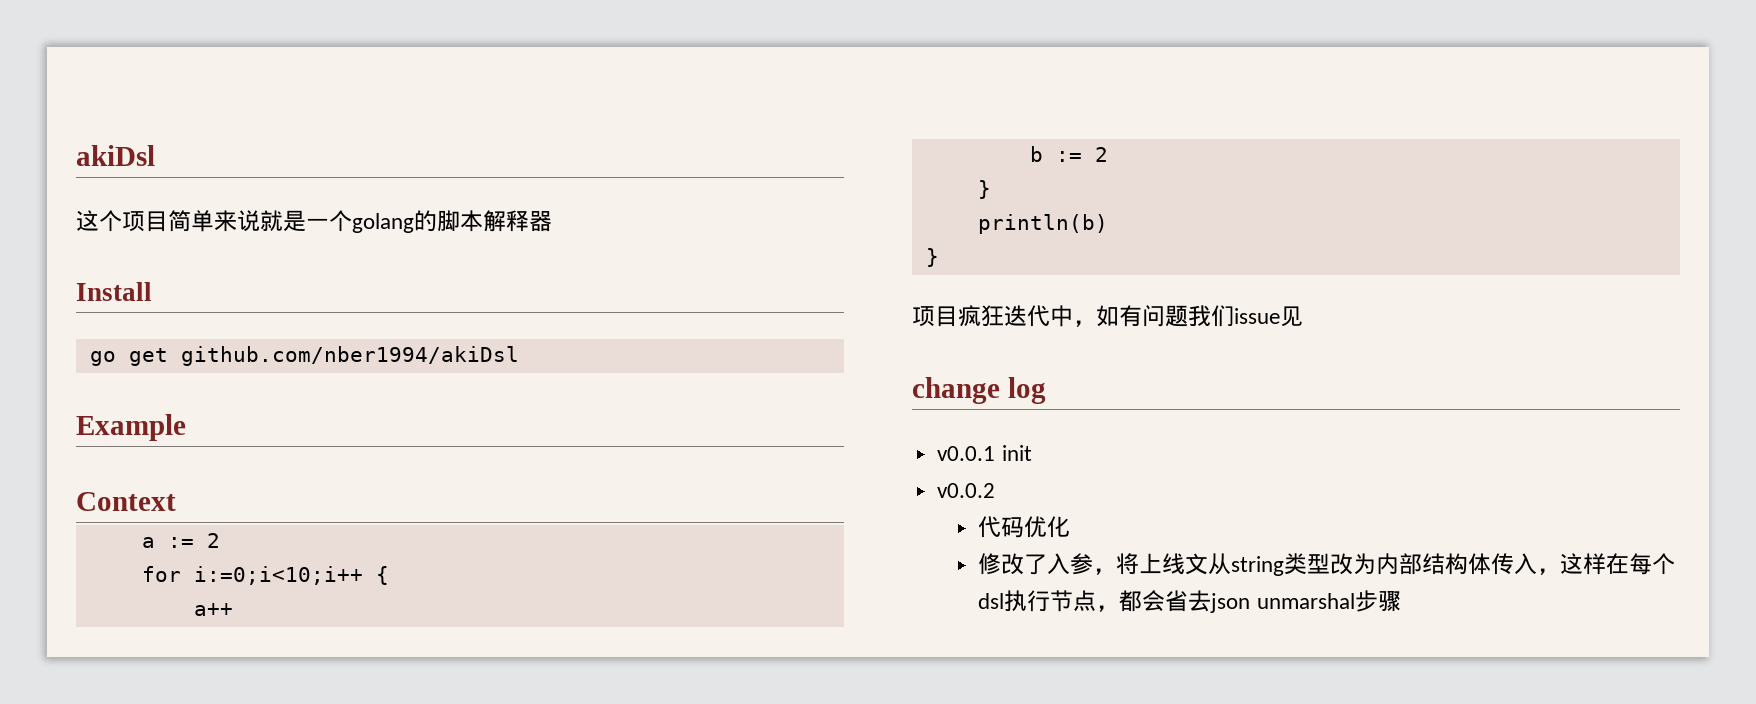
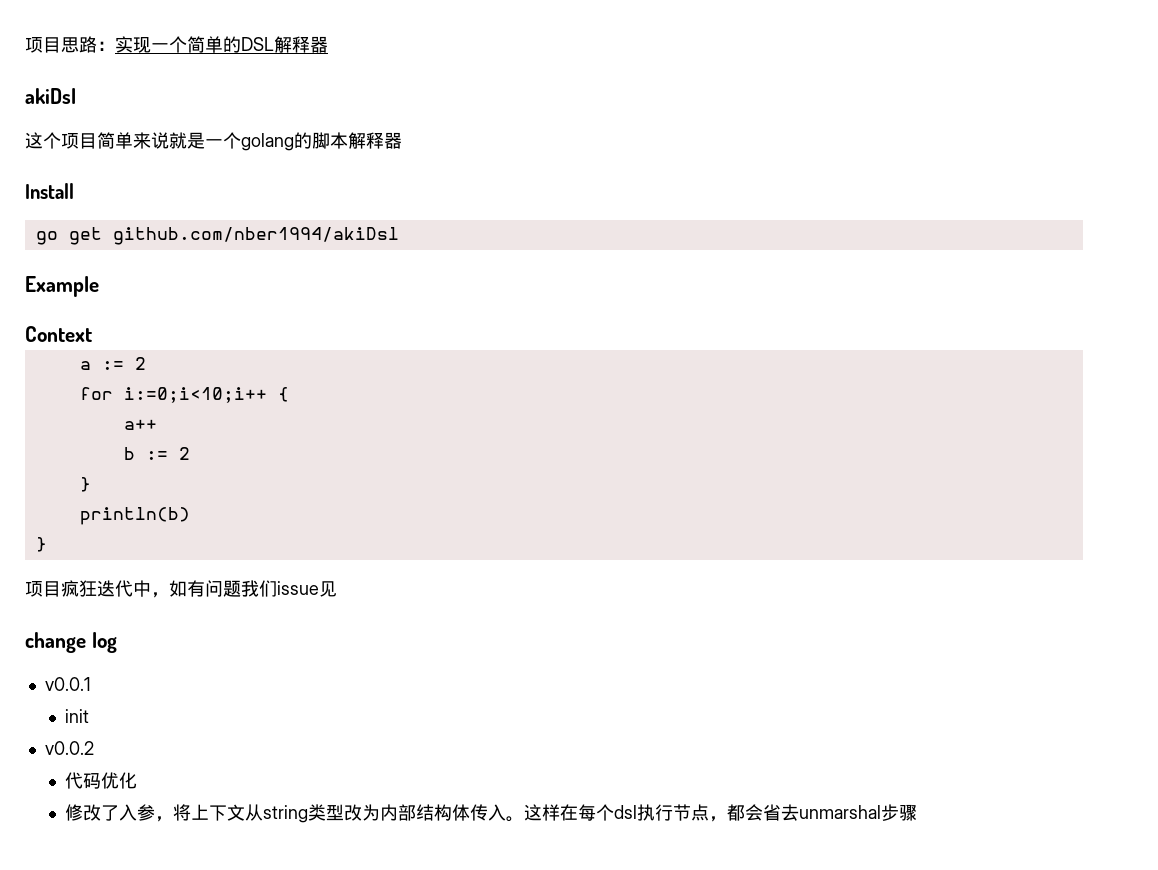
(76, 155) none -> [25,36,328,53] 项目思路：实现一个简单的DSL解释器 //
(996, 453) none -> (91, 684) //
[1162,553,1186,575] 线 -> [209,805,228,821] 下
[1537,568,1561,575] ， -> [506,816,525,822] 。
[1210,593,1251,613] json -> (800, 812) none

